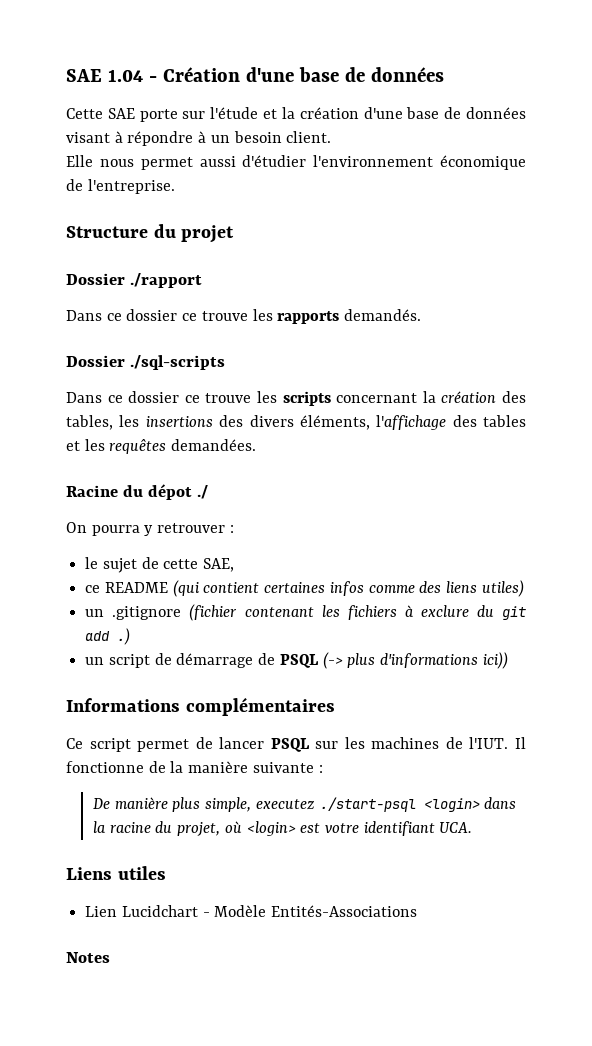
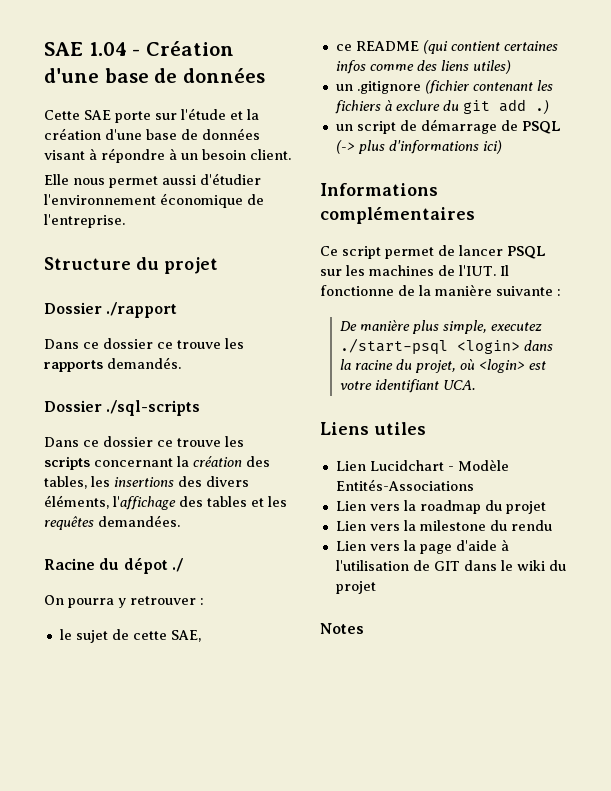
[482,652,508,669] ici)) -> [482,140,502,154] ici)
(418, 911) none -> [335,500,546,514] [335,520,552,531] [335,539,509,554] [335,560,566,571] [335,581,376,594] // Lien vers la roadmap du projet // Lien vers la milestone du rendu // Lien vers la page d'aide à l'utilisation de GIT dans le wiki du projet

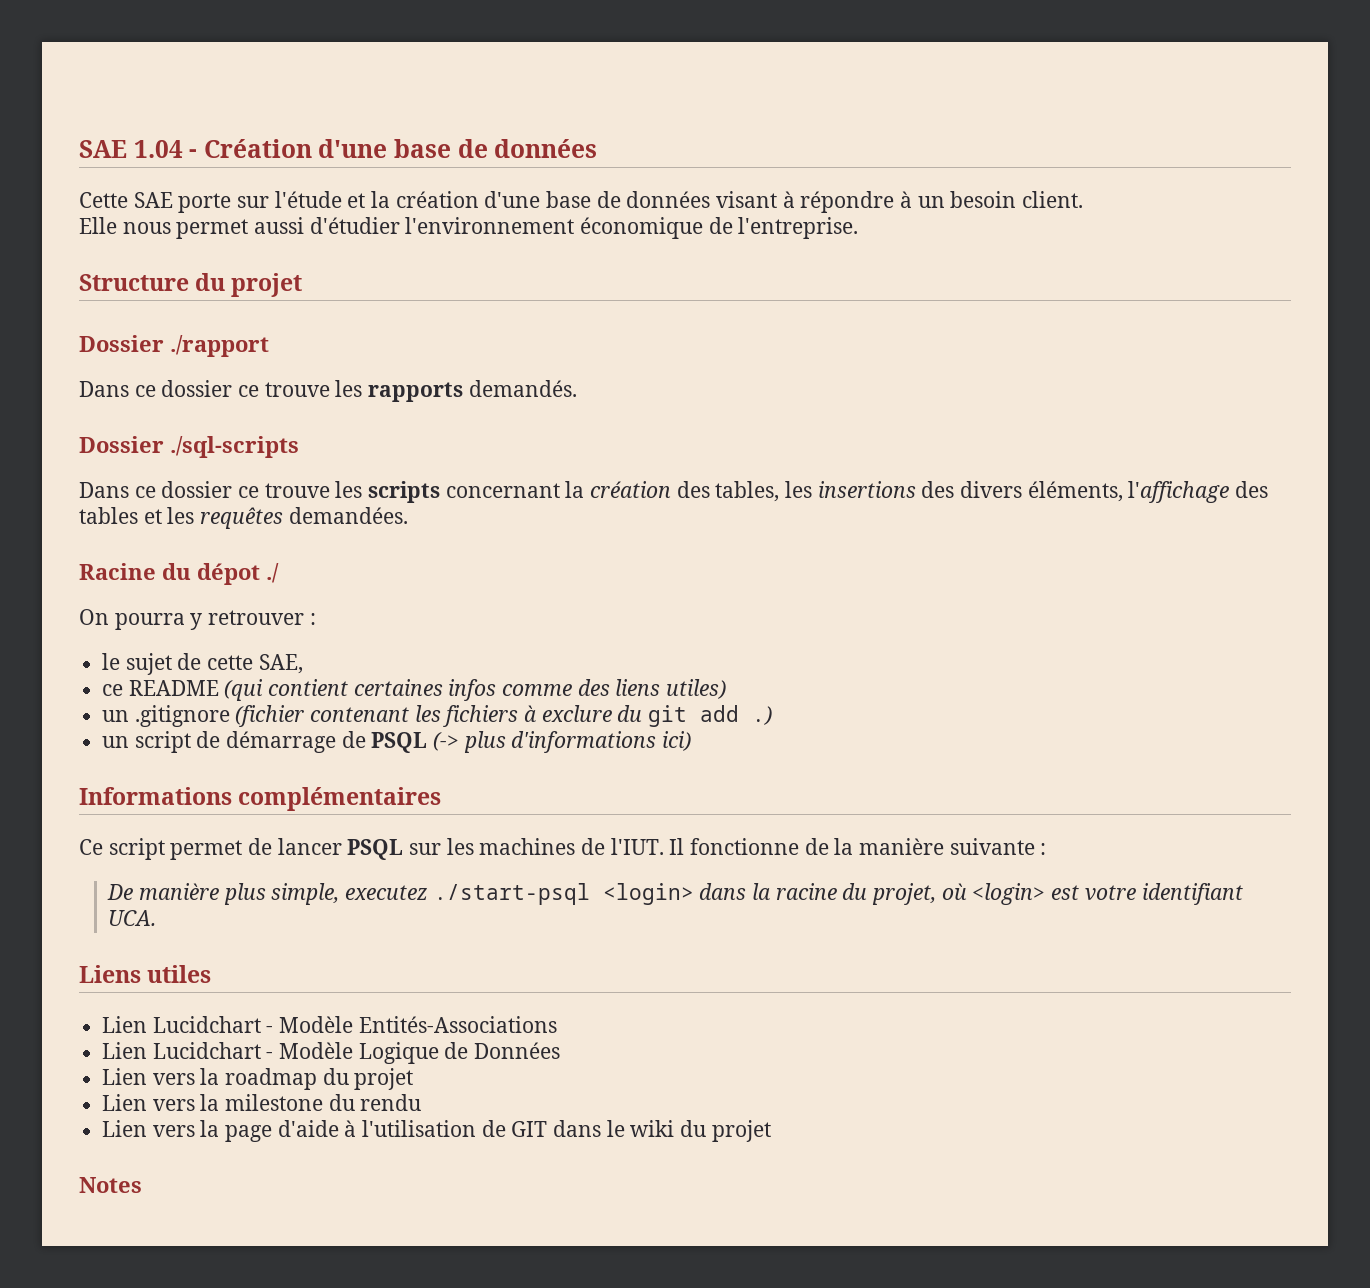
(474, 485) none -> [102,1042,561,1064] // Lien Lucidchart - Modèle Logique de Données

